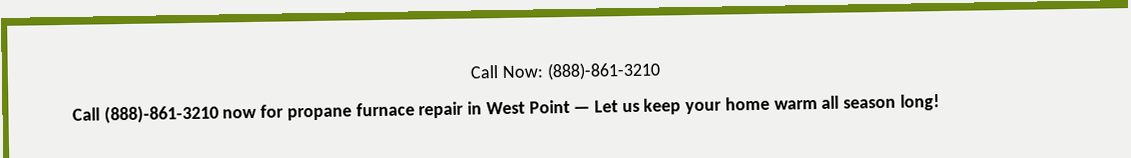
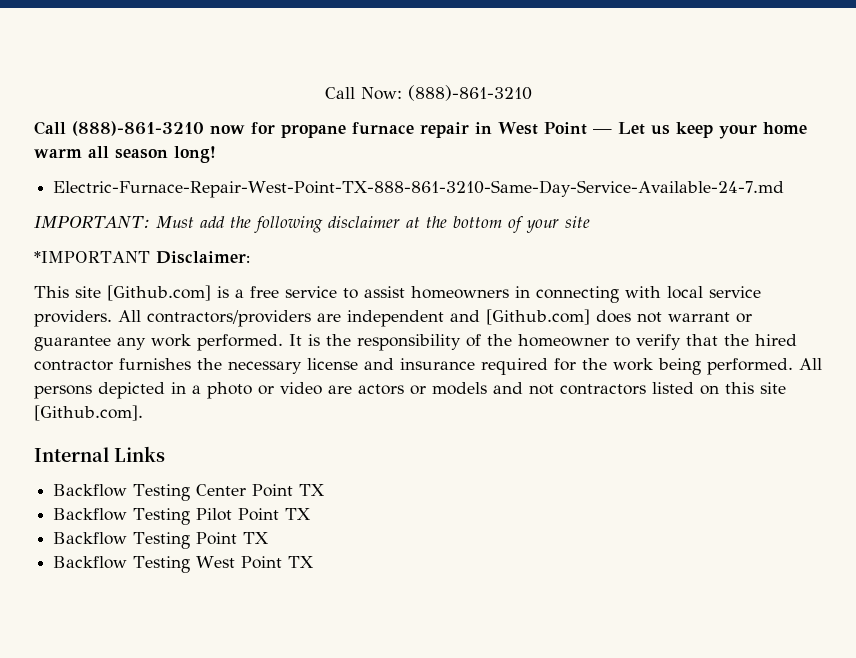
(940, 102) none -> [53,180,785,198] [34,216,590,233] [34,251,250,264] [34,285,761,303] [34,309,752,327] [34,334,797,351] [34,358,822,375] [34,382,786,399] [34,405,143,421] [34,446,165,462] [53,484,326,501] [53,508,312,525] [53,532,270,549] [53,556,315,573] // Electric-Furnace-Repair-West-Point-TX-888-861-3210-Same-Day-Service-Available-24-7.md // IMPORTANT: Must add the following disclaimer at the bottom of your site // *IMPORTANT Disclaimer: // This site [Github.com] is a free service to assist homeowners in connecting with local service providers. All contractors/providers are independent and [Github.com] does not warrant or guarantee any work performed. It is the responsibility of the homeowner to verify that the hired contractor furnishes the necessary license and insurance required for the work being performed. All persons depicted in a photo or video are actors or models and not contractors listed on this site [Github.com]. // Internal Links // Backflow Testing Center Point TX // Backflow Testing Pilot Point TX // Backflow Testing Point TX // Backflow Testing West Point TX

